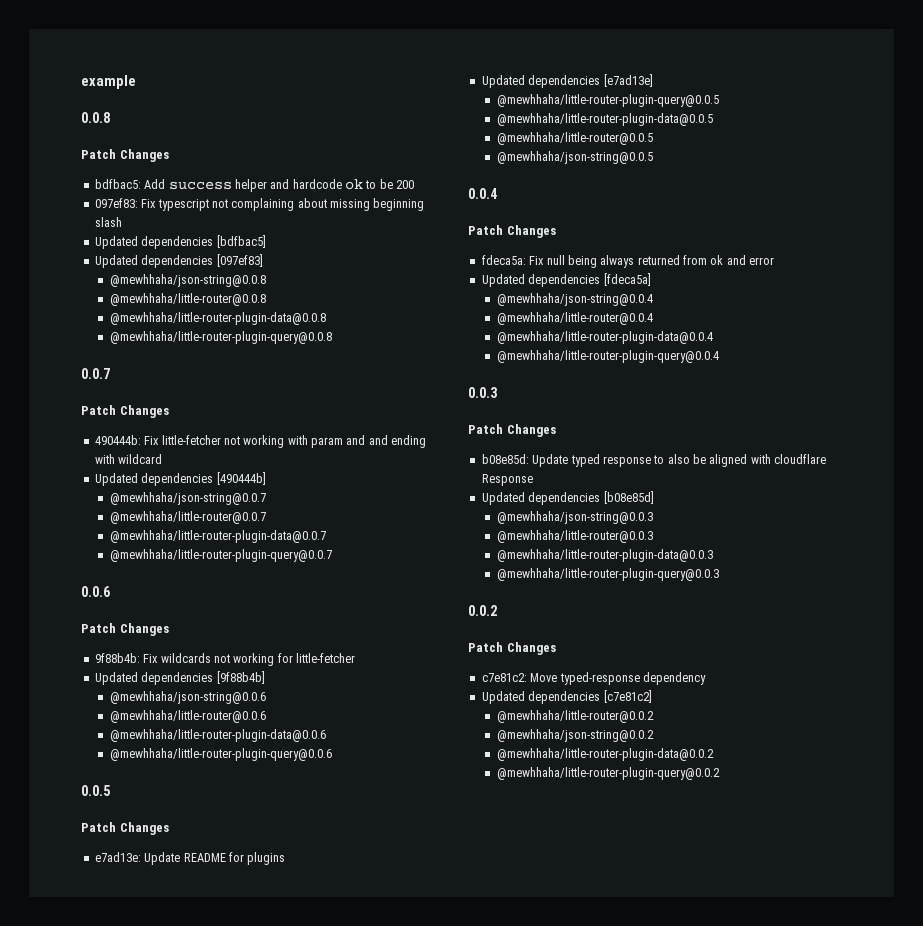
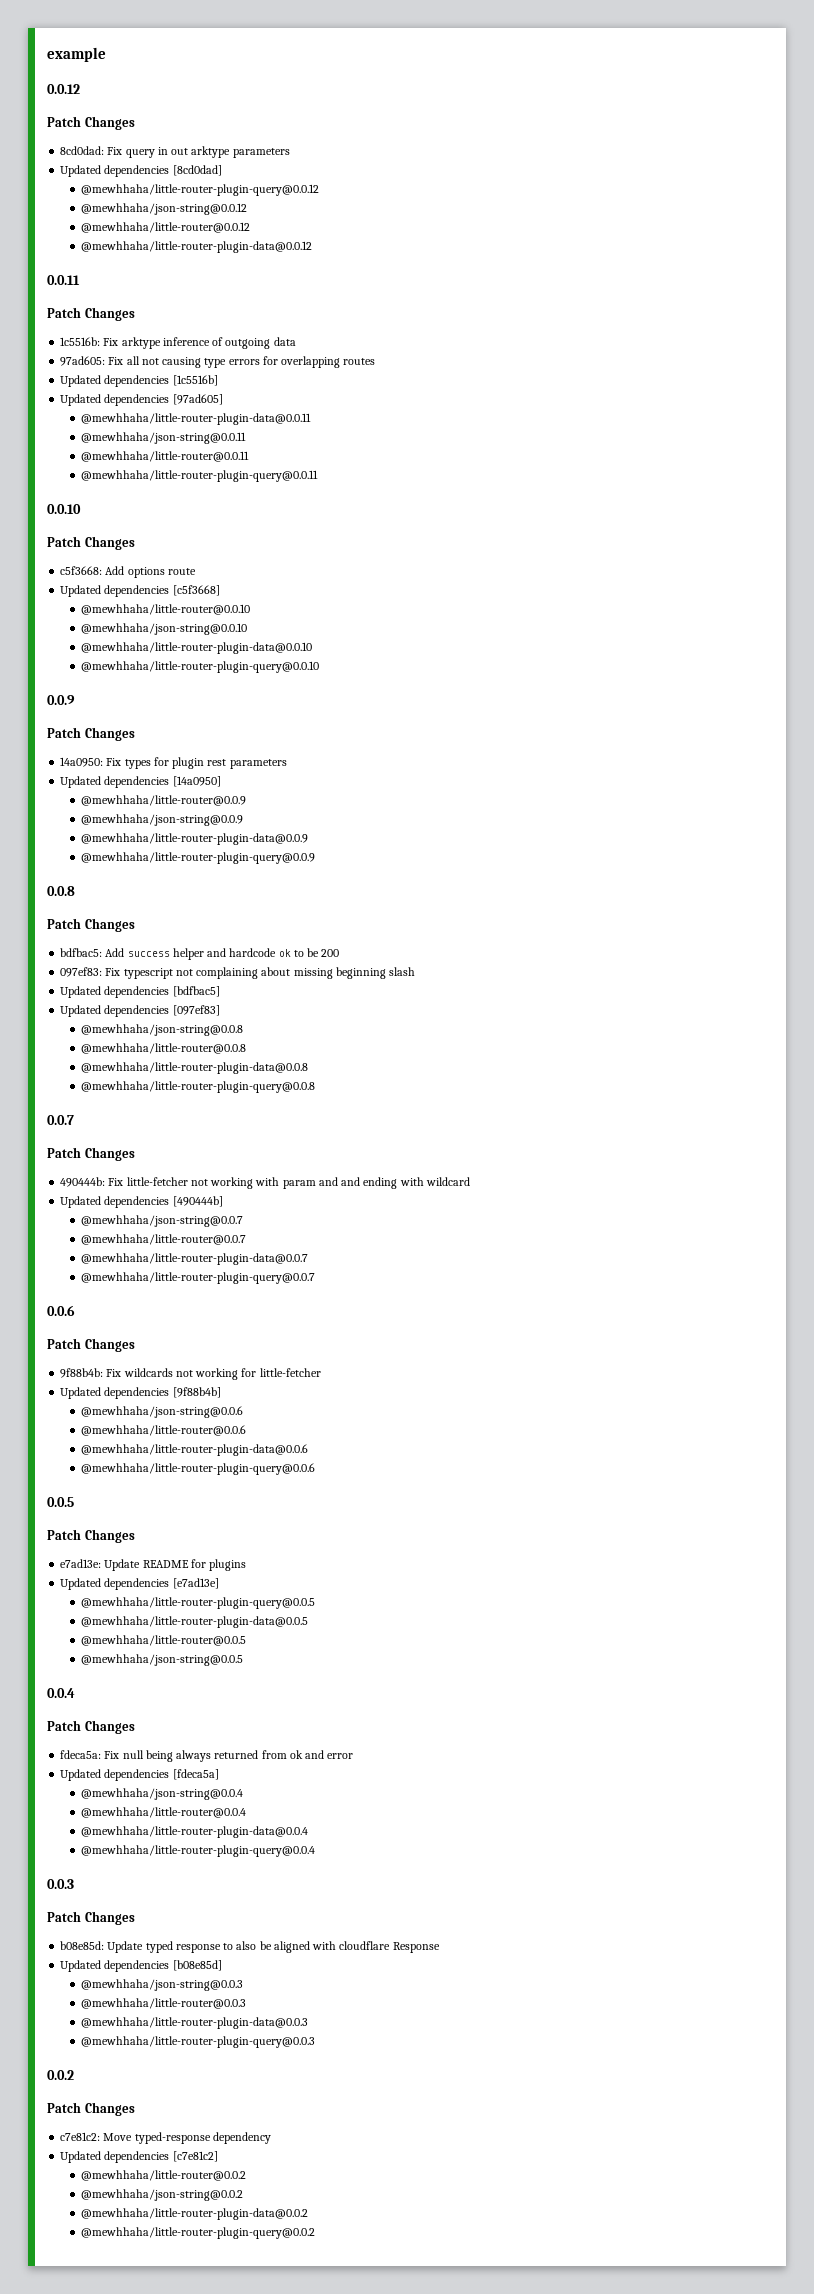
(136, 82) none -> [47,84,80,94] [47,116,135,130] [60,146,290,158] [60,165,222,177] [80,184,319,196] [80,203,247,215] [80,222,250,233] [80,241,312,253] [47,275,80,285] [47,307,135,321] [60,337,296,349] [60,356,376,368] [60,375,218,387] [60,394,223,406] [80,413,311,425] [80,432,246,444] [80,451,249,462] [80,470,318,482] [47,504,81,514] [47,536,135,550] [60,566,196,578] [60,585,220,597] [80,604,250,615] [80,623,247,635] [80,642,312,654] [80,661,319,673] [47,695,75,705] [47,727,135,741] [60,757,287,769] [60,776,221,788] [80,795,246,806] [80,814,243,826] [80,833,308,845] [80,852,315,864] // 0.0.12 // Patch Changes // 8cd0dad: Fix query in out arktype parameters // Updated dependencies [8cd0dad] // @mewhhaha/little-router-plugin-query@0.0.12 // @mewhhaha/json-string@0.0.12 // @mewhhaha/little-router@0.0.12 // @mewhhaha/little-router-plugin-data@0.0.12 // 0.0.11 // Patch Changes // 1c5516b: Fix arktype inference of outgoing data // 97ad605: Fix all not causing type errors for overlapping routes // Updated dependencies [1c5516b] // Updated dependencies [97ad605] // @mewhhaha/little-router-plugin-data@0.0.11 // @mewhhaha/json-string@0.0.11 // @mewhhaha/little-router@0.0.11 // @mewhhaha/little-router-plugin-query@0.0.11 // 0.0.10 // Patch Changes // c5f3668: Add options route // Updated dependencies [c5f3668] // @mewhhaha/little-router@0.0.10 // @mewhhaha/json-string@0.0.10 // @mewhhaha/little-router-plugin-data@0.0.10 // @mewhhaha/little-router-plugin-query@0.0.10 // 0.0.9 // Patch Changes // 14a0950: Fix types for plugin rest parameters // Updated dependencies [14a0950] // @mewhhaha/little-router@0.0.9 // @mewhhaha/json-string@0.0.9 // @mewhhaha/little-router-plugin-data@0.0.9 // @mewhhaha/little-router-plugin-query@0.0.9

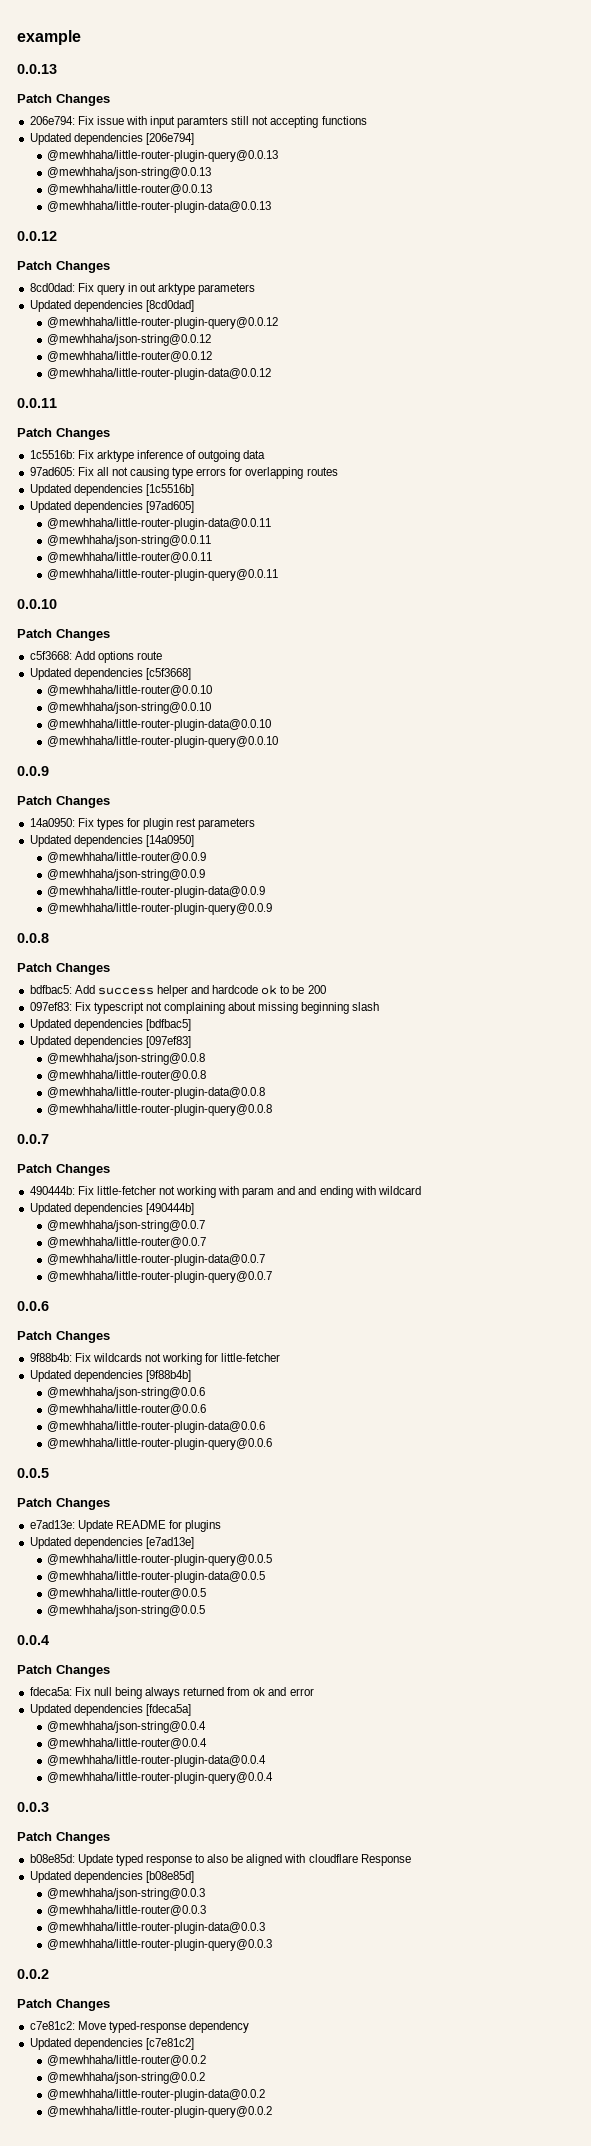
(106, 54) none -> [17,64,57,74] [17,94,110,106] [29,116,367,128] [29,133,194,145] [47,150,279,162] [47,167,212,179] [47,184,213,195] [47,201,272,213] // 0.0.13 // Patch Changes // 206e794: Fix issue with input paramters still not accepting functions // Updated dependencies [206e794] // @mewhhaha/little-router-plugin-query@0.0.13 // @mewhhaha/json-string@0.0.13 // @mewhhaha/little-router@0.0.13 // @mewhhaha/little-router-plugin-data@0.0.13

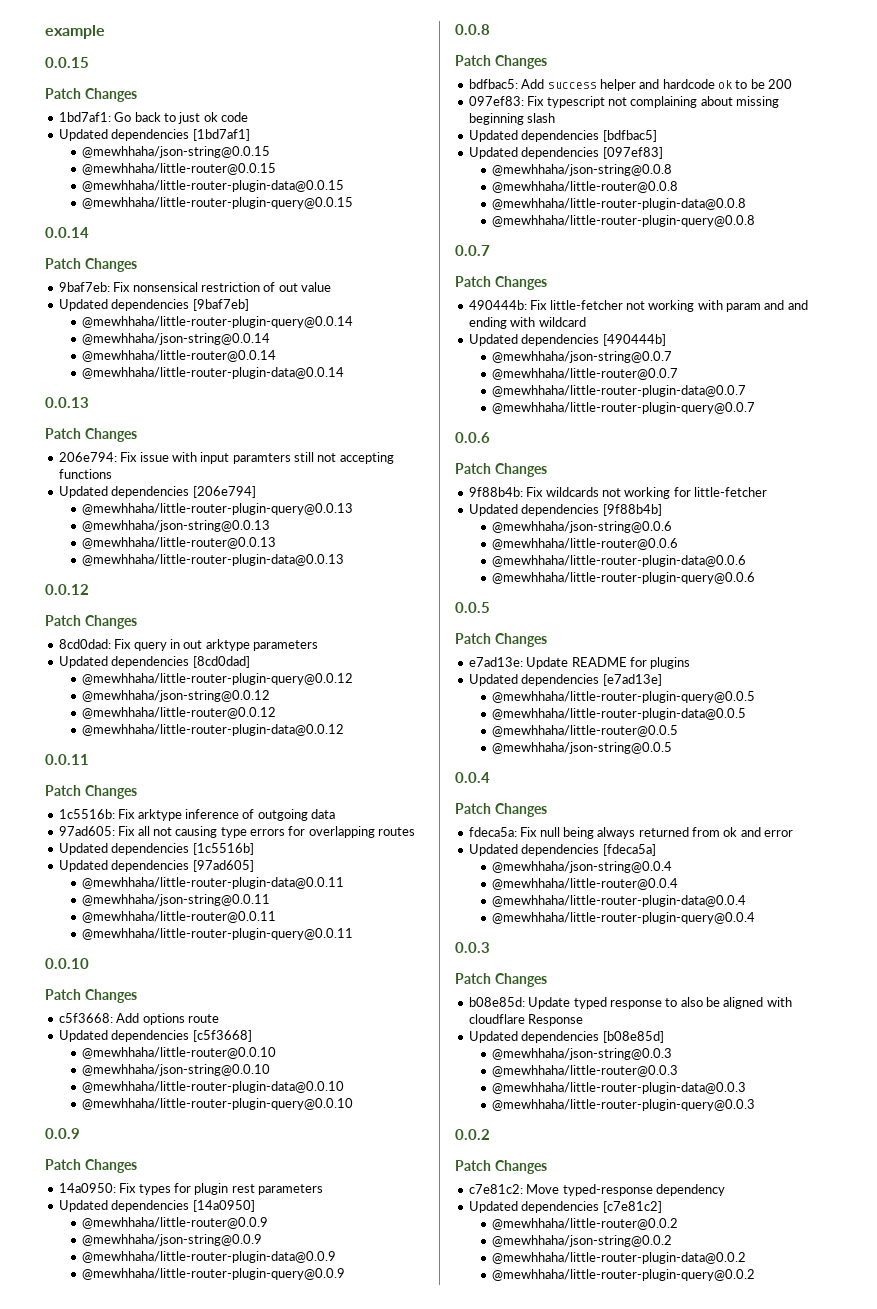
(81, 37) none -> [45,57,89,68] [45,88,137,102] [58,112,248,124] [58,129,250,141] [82,146,271,158] [82,163,277,175] [82,180,345,192] [82,197,354,209] [45,227,89,238] [45,258,137,272] [58,282,331,292] [58,299,249,311] [82,316,354,328] [82,333,271,345] [82,350,277,362] [82,367,345,379] // 0.0.15 // Patch Changes // 1bd7af1: Go back to just ok code // Updated dependencies [1bd7af1] // @mewhhaha/json-string@0.0.15 // @mewhhaha/little-router@0.0.15 // @mewhhaha/little-router-plugin-data@0.0.15 // @mewhhaha/little-router-plugin-query@0.0.15 // 0.0.14 // Patch Changes // 9baf7eb: Fix nonsensical restriction of out value // Updated dependencies [9baf7eb] // @mewhhaha/little-router-plugin-query@0.0.14 // @mewhhaha/json-string@0.0.14 // @mewhhaha/little-router@0.0.14 // @mewhhaha/little-router-plugin-data@0.0.14

